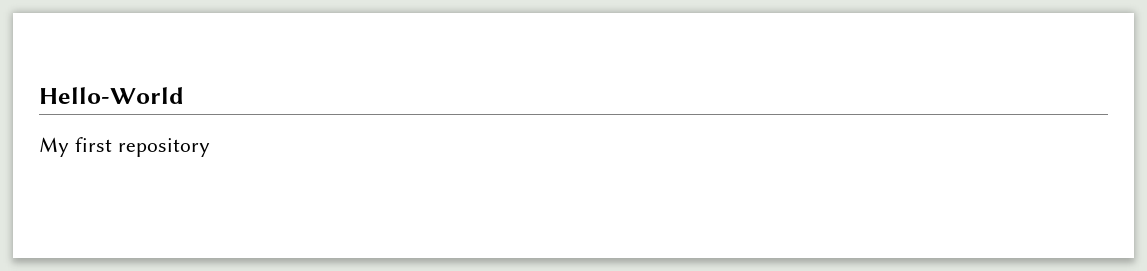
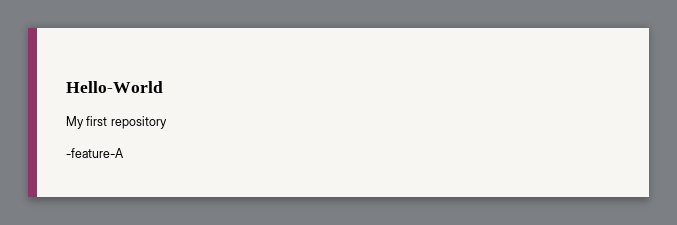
(210, 147) none -> [66,148,124,158] // -feature-A

